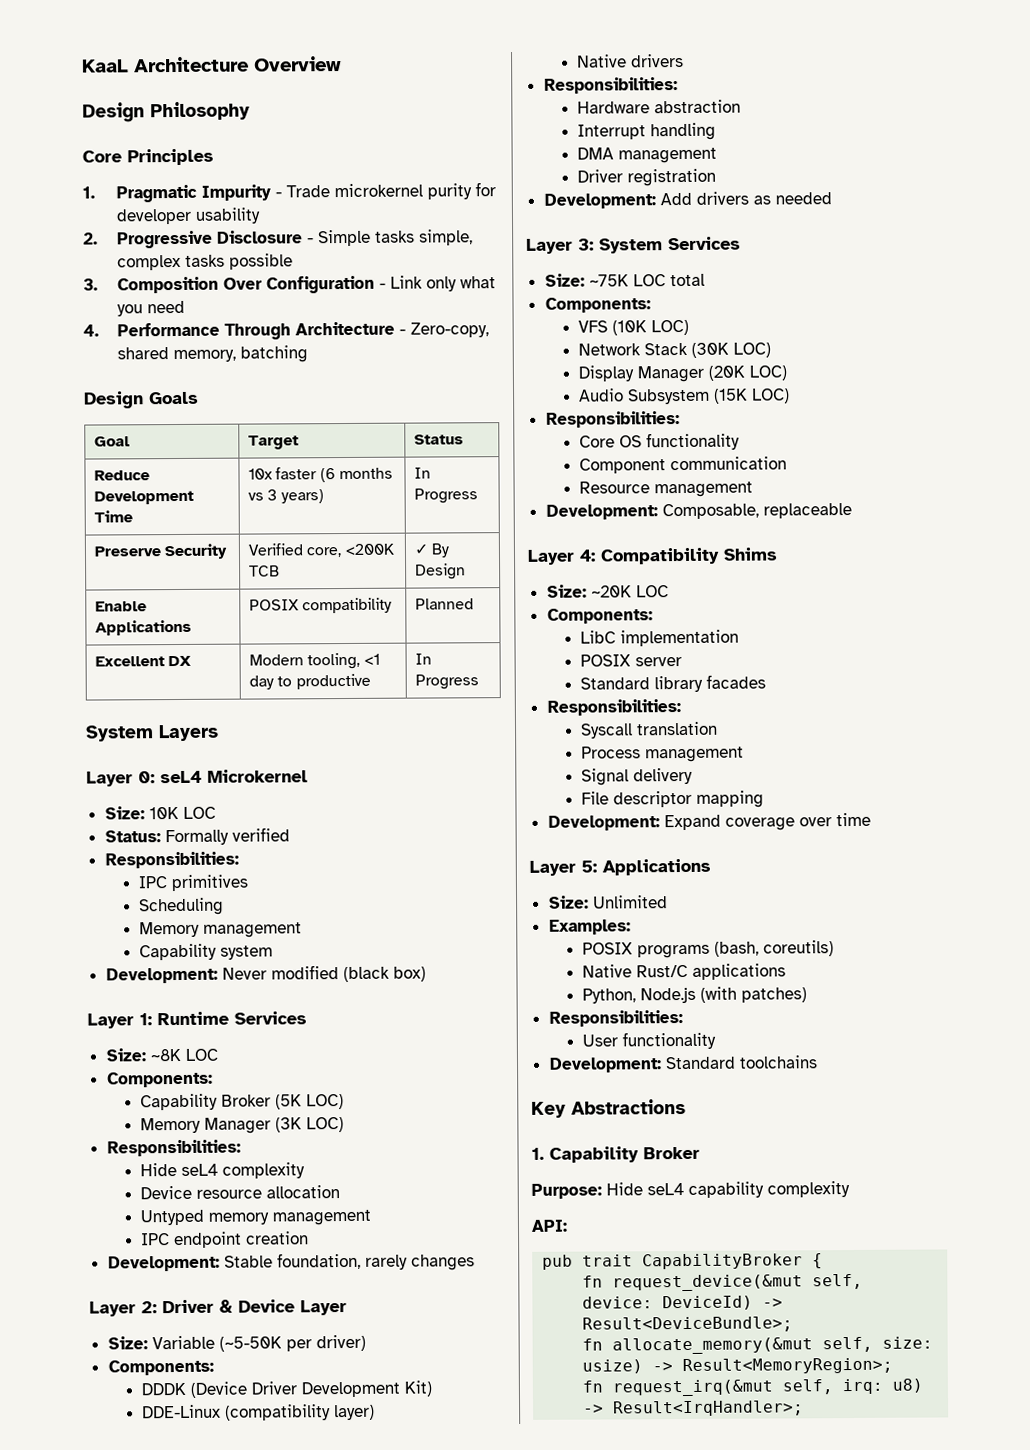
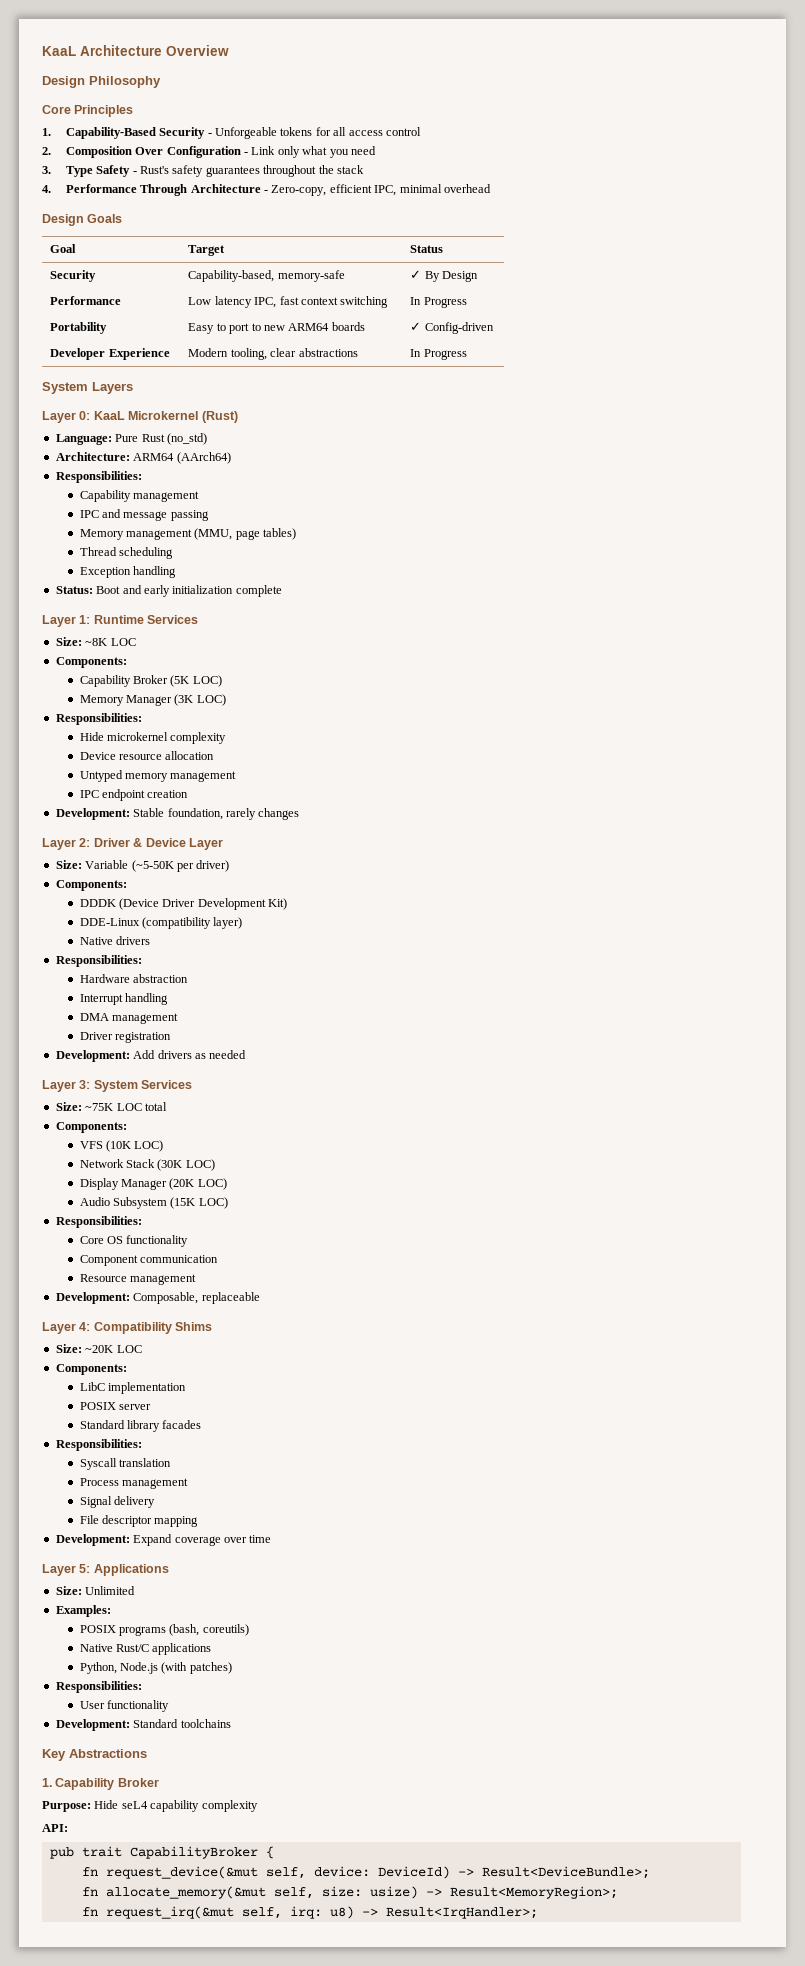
[115,182,496,203] [115,207,261,225] [83,229,473,249] [116,253,293,271] [83,278,98,291] Pragmatic Impurity - Trade microkernel purity for developer usability // 2. Progressive Disclosure - Simple tasks simple, complex tasks possible // 3. -> [65,127,421,139] [42,147,51,155] Capability-Based Security - Unforgeable tokens for all access control // 2.
(185, 307) none -> [42,165,364,177] // 3. Type Safety - Rust's safety guarantees throughout the stack
[116,345,308,363] shared memory, batching -> [329,184,491,196] efficient IPC, minimal overhead
[94,470,151,481] [94,490,195,505] [94,510,134,523] [248,467,393,483] [248,489,324,504] [414,467,432,479] [414,488,479,504] [94,543,229,560] [248,543,394,558] [249,565,281,577] [414,543,451,558] [415,563,467,580] [95,601,148,612] [95,619,193,636] [249,597,393,614] [415,598,475,610] [95,655,193,667] [249,652,380,670] [249,673,371,690] Reduce Development Time | 10x faster (6 months vs 3 years) | In Progress // Preserve Security | Verified core, <200K TCB | ✓ By Design // Enable Applications | POSIX compatibility | Planned // Excellent DX | Modern tooling, <1 day to productive -> [50,270,97,282] [188,270,345,282] [410,270,479,282] [50,296,122,305] [188,296,389,308] [410,297,467,308] [50,322,108,334] [188,322,365,334] [410,322,494,334] [50,348,170,360] [188,348,358,360] Security | Capability-based, memory-safe | ✓ By Design // Performance | Low latency IPC, fast context switching | In Progress // Portability | Easy to port to new ARM64 boards | ✓ Config-driven // Developer Experience | Modern tooling, clear abstractions
[160,770,202,784] seL4 -> [93,411,125,420] KaaL
[104,806,216,820] [104,827,290,846] [104,851,239,869] [138,874,249,892] [139,897,225,916] // Size: 10K LOC // Status: Formally verified // Responsibilities: // IPC primitives // Scheduling -> [201,411,238,423] [55,433,207,445] [55,452,231,464] [55,471,142,483] [79,490,200,502] [79,509,209,521] (Rust) // Language: Pure Rust (no_std) // Architecture: ARM64 (AArch64) // Responsibilities: // Capability management // IPC and message passing
[139,943,274,961] [105,965,426,984] // Capability system // Development: Never modified (black box) -> [194,528,297,540] [79,547,174,559] [79,566,177,578] [55,585,282,597] (MMU, page tables) // Thread scheduling // Exception handling // Status: Boot and early initialization complete
[181,1163,219,1176] seL4 -> [107,732,169,741] microkernel

